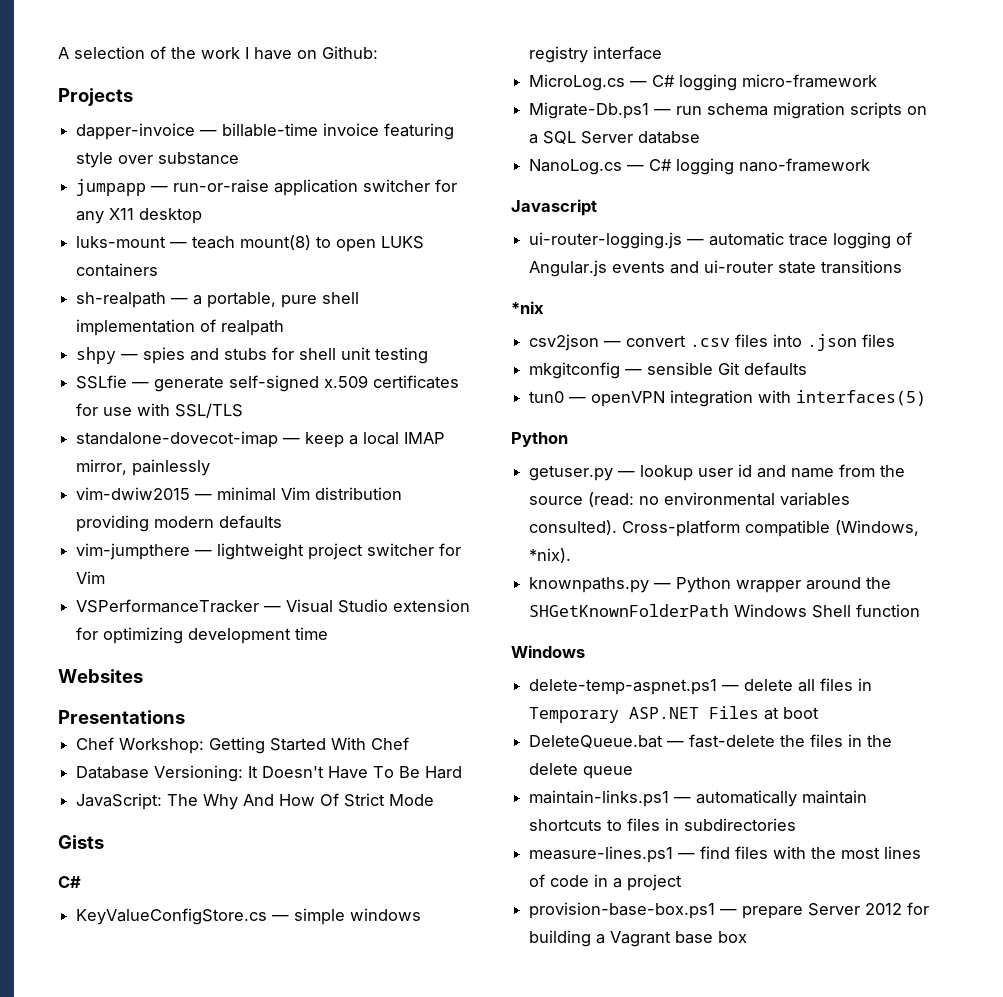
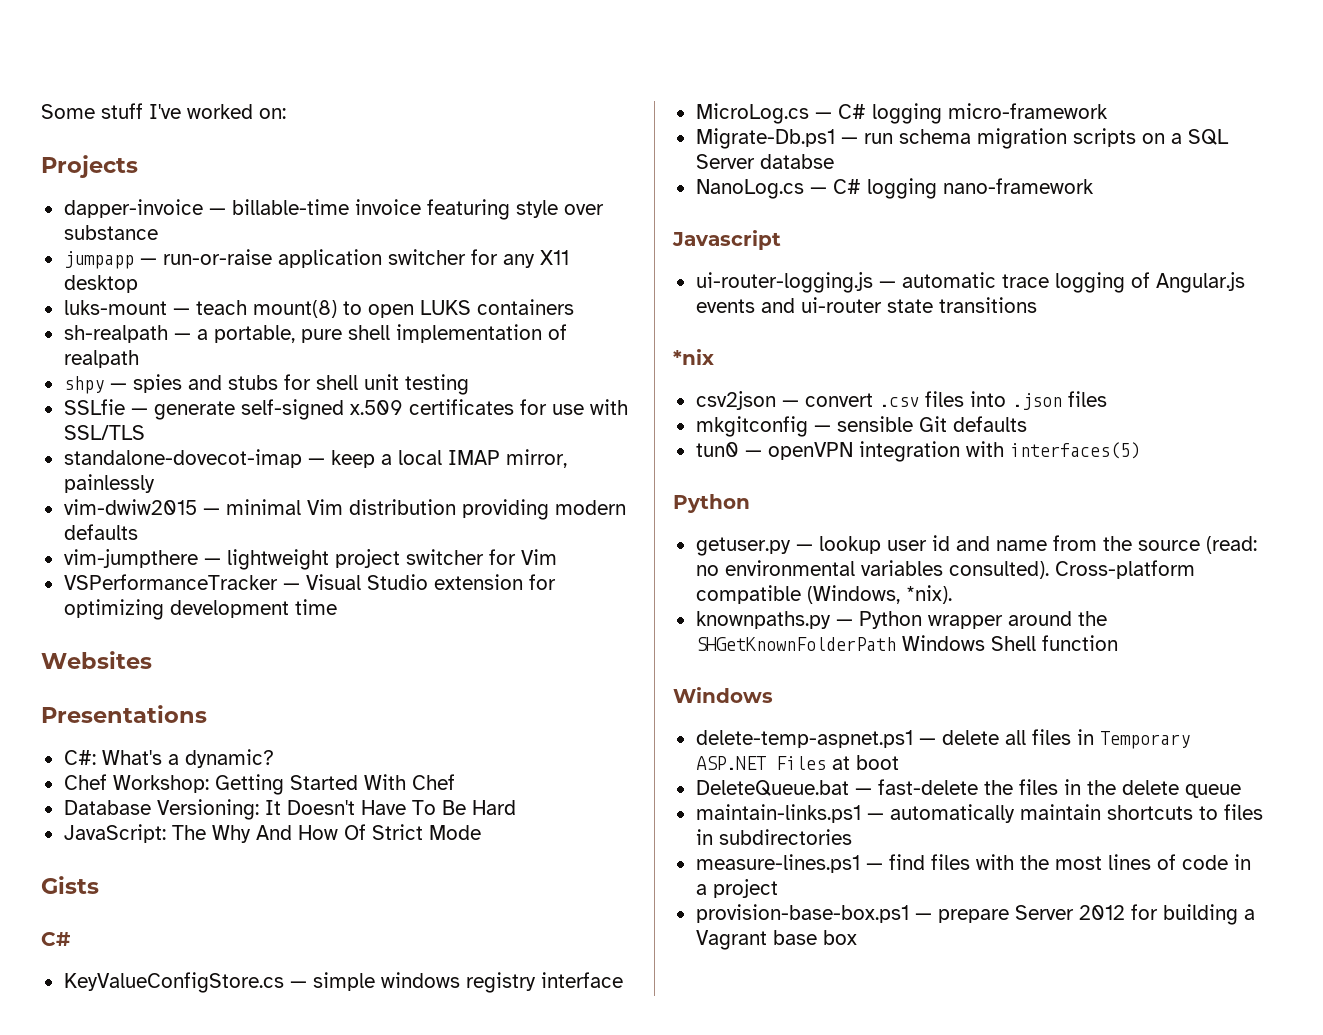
[58,46,378,60] A selection of the work I have on Github: -> [41,103,286,119] Some stuff I've worked on:
(185, 717) none -> [63,749,274,768] // C#: What's a dynamic?

